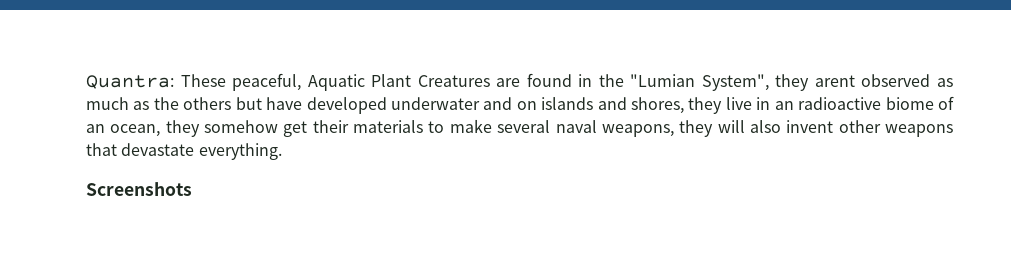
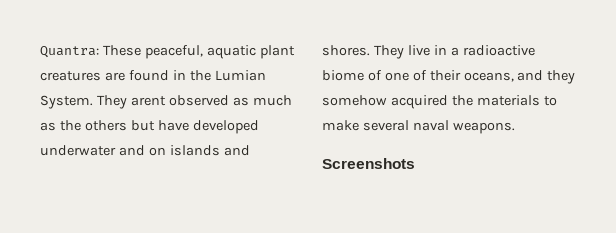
[307,74,490,91] Aquatic Plant Creatures -> [206,45,295,59] [40,71,101,81] aquatic plant creatures
[630,74,810,91] "Lumian System", they -> [214,70,266,81] [40,95,127,109] Lumian System. They
[631,97,723,114] shores, they -> [322,45,404,59] shores. They
[774,101,794,110] an -> [450,47,459,56] a
[86,120,349,137] an ocean, they somehow get their -> [384,70,576,84] [322,95,473,109] one of their oceans, and they somehow acquired the
[601,120,954,137] [86,143,282,160] weapons, they will also invent other weapons that devastate everything. -> [452,122,515,134] weapons.

